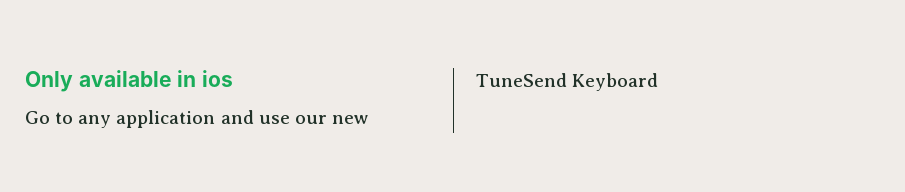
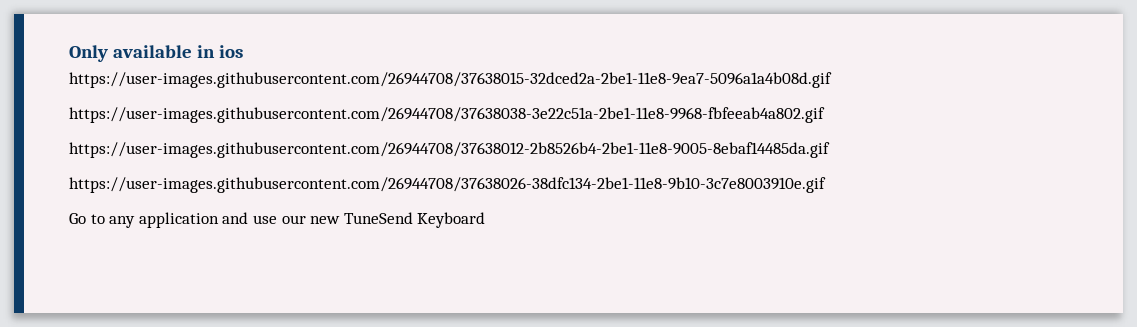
(234, 78) none -> [69,72,832,88] [69,107,825,123] [69,142,830,158] [69,177,826,193] // https://user-images.githubusercontent.com/26944708/37638015-32dced2a-2be1-11e8-9ea7-5096a1a4b08d.gif // https://user-images.githubusercontent.com/26944708/37638038-3e22c51a-2be1-11e8-9968-fbfeeab4a802.gif // https://user-images.githubusercontent.com/26944708/37638012-2b8526b4-2be1-11e8-9005-8ebaf14485da.gif // https://user-images.githubusercontent.com/26944708/37638026-38dfc134-2be1-11e8-9b10-3c7e8003910e.gif

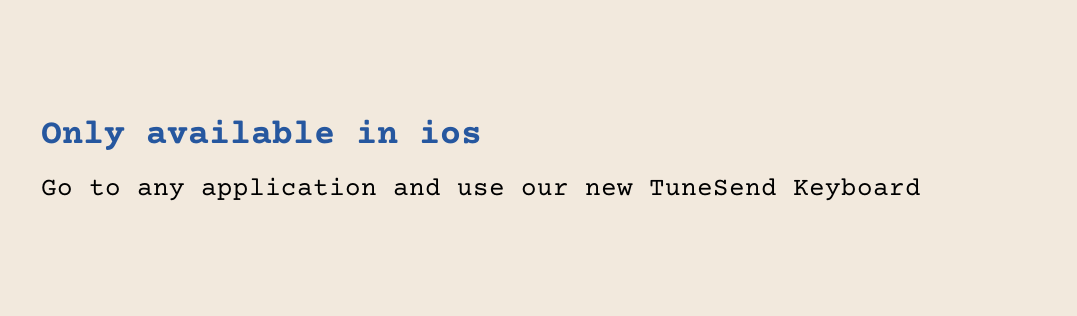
[69,72,832,88] [69,107,825,123] [69,142,830,158] [69,177,826,193] // https://user-images.githubusercontent.com/26944708/37638015-32dced2a-2be1-11e8-9ea7-5096a1a4b08d.gif // https://user-images.githubusercontent.com/26944708/37638038-3e22c51a-2be1-11e8-9968-fbfeeab4a802.gif // https://user-images.githubusercontent.com/26944708/37638012-2b8526b4-2be1-11e8-9005-8ebaf14485da.gif // https://user-images.githubusercontent.com/26944708/37638026-38dfc134-2be1-11e8-9b10-3c7e8003910e.gif -> (482, 131) none

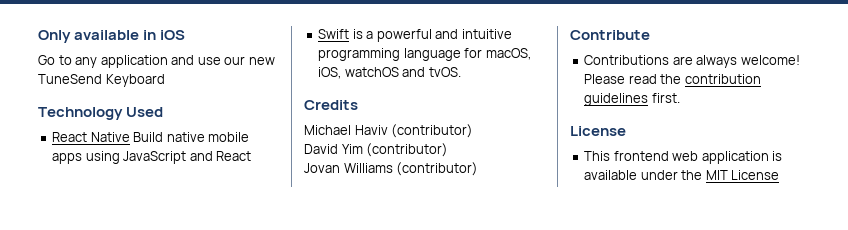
[419,119,482,144] ios -> [160,30,186,40] iOS
(921, 189) none -> [38,107,164,120] [52,132,250,142] [52,151,252,164] [318,29,512,42] [318,48,531,61] [318,67,461,79] [304,100,358,110] [304,124,474,138] [304,143,449,157] [304,162,479,176] [570,30,650,40] [584,55,800,68] [584,74,761,84] [584,93,680,106] [570,126,626,136] [584,151,783,164] [584,170,780,180] // Technology Used // React Native Build native mobile apps using JavaScript and React // Swift is a powerful and intuitive programming language for macOS, iOS, watchOS and tvOS. // Credits // Michael Haviv (contributor) // David Yim (contributor) // Jovan Williams (contributor) // Contribute // Contributions are always welcome! Please read the contribution guidelines first. // License // This frontend web application is available under the MIT License

